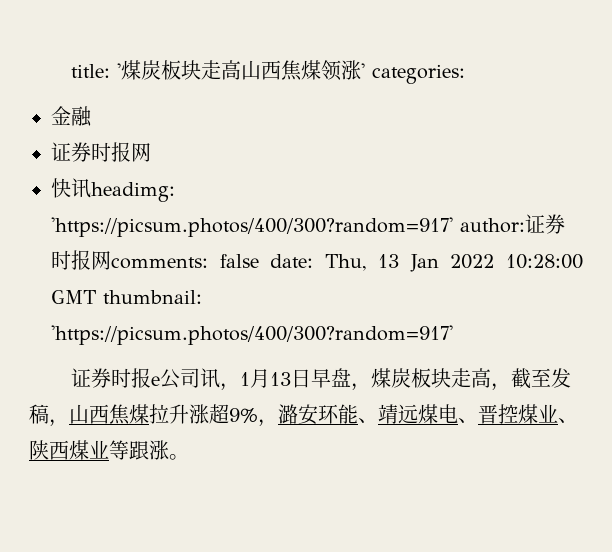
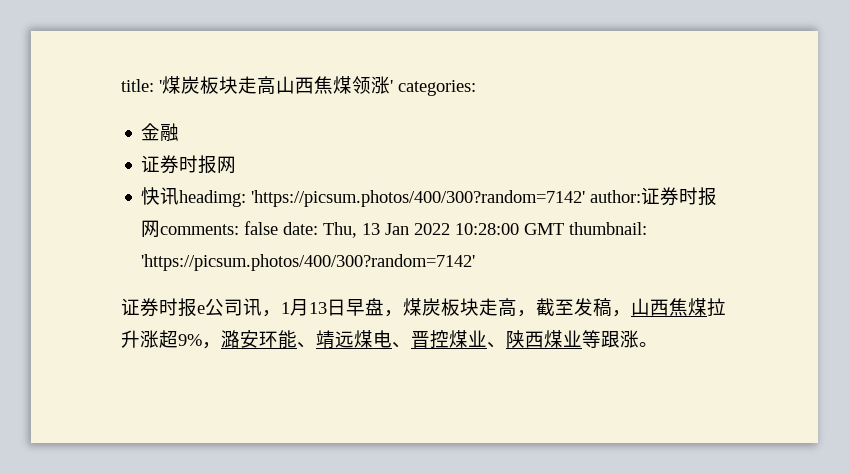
[51,217,453,237] 'https://picsum.photos/400/300?random=917' -> [251,190,586,207] 'https://picsum.photos/400/300?random=7142'
[51,325,453,345] 'https://picsum.photos/400/300?random=917' -> [141,254,476,271] 'https://picsum.photos/400/300?random=7142'

